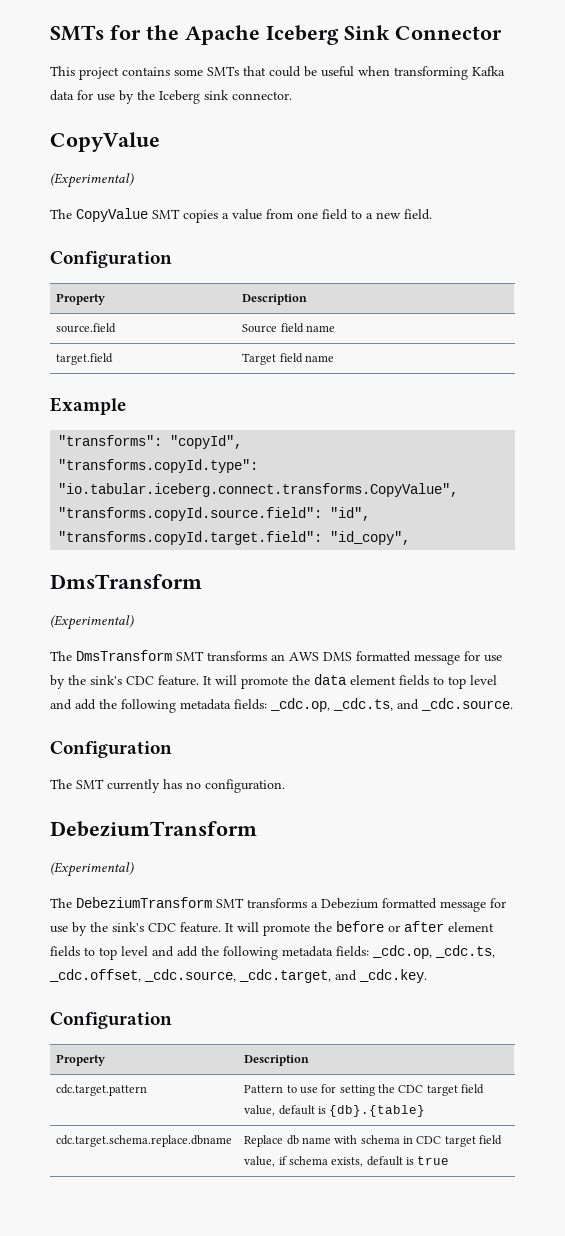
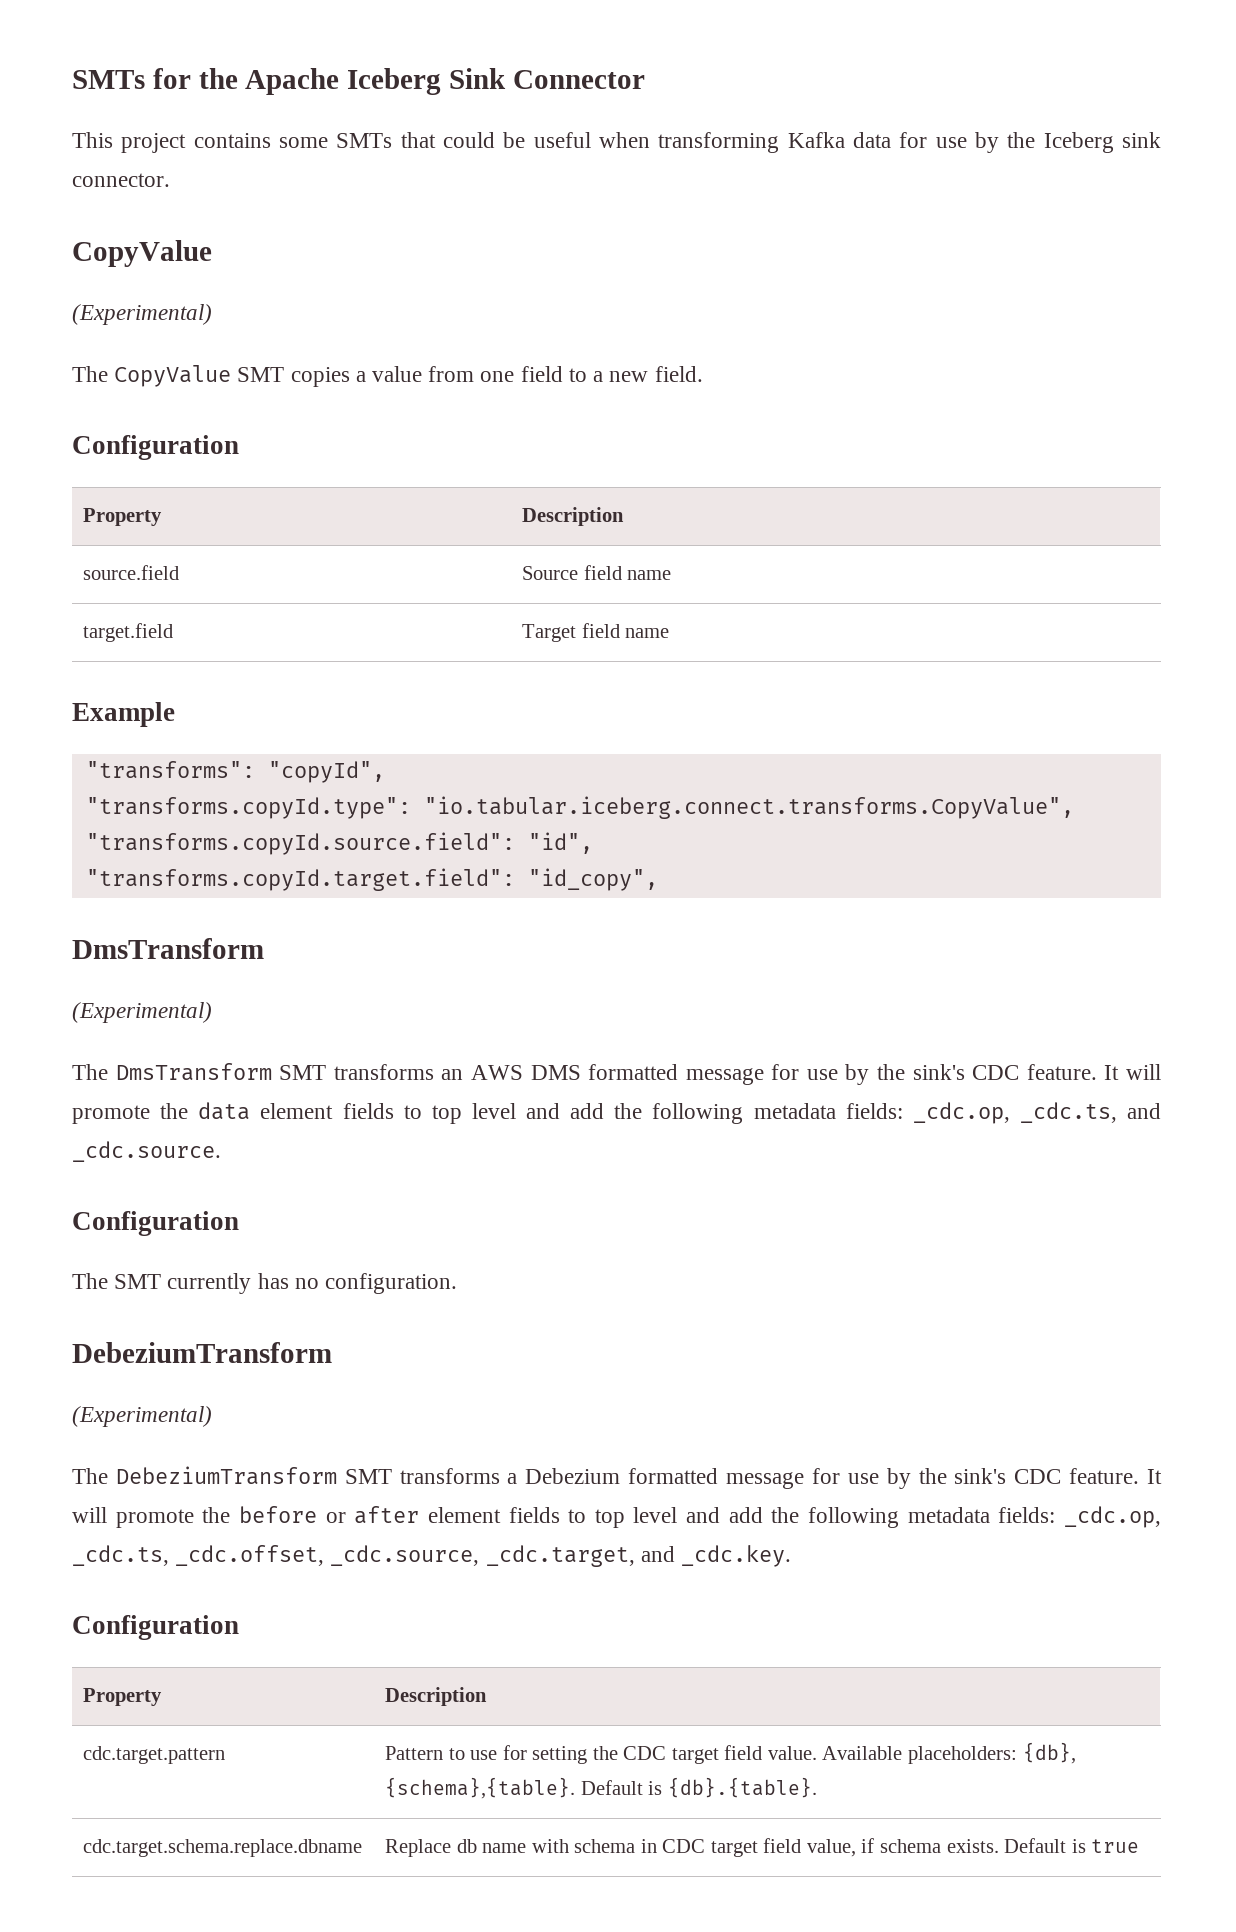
[244,1105,426,1117] value, default is {db}.{table} -> [767,1742,1076,1764] [385,1777,817,1799] value. Available placeholders: {db}, {schema},{table}. Default is {db}.{table}.
[331,1156,403,1167] exists, default -> [946,1838,1067,1853] exists. Default

